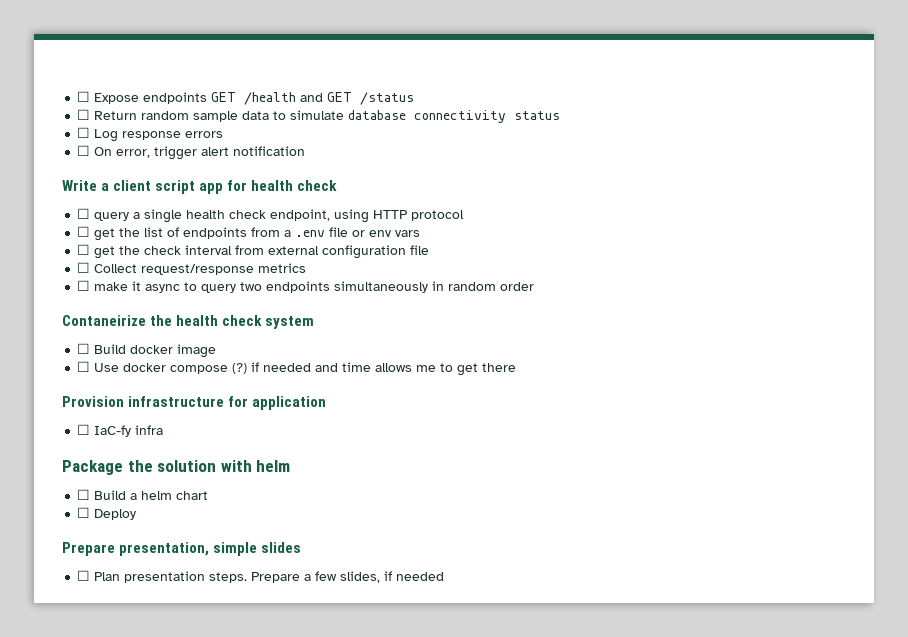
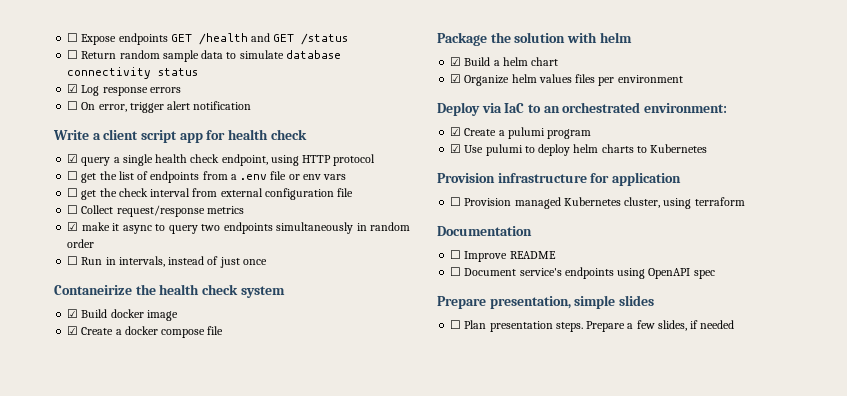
[77,127,91,138] ☐ -> [67,84,79,93] ☑
[77,208,91,219] ☐ -> [67,154,79,163] ☑
[77,280,91,291] ☐ -> [67,222,79,231] ☑
(535, 286) none -> [67,256,267,268] // ☐ Run in intervals, instead of just once
[77,343,91,354] ☐ -> [67,309,79,318] ☑
[77,361,517,376] ☐ Use docker compose (?) if needed and time allows me to get there -> [67,326,224,338] [437,32,632,46] [450,57,559,66] [450,74,683,86] [437,102,727,116] [450,127,592,139] [450,144,708,156] ☑ Create a docker compose file // Package the solution with helm // ☑ Build a helm chart // ☑ Organize helm values files per environment // Deploy via IaC to an orchestrated environment: // ☑ Create a pulumi program // ☑ Use pulumi to deploy helm charts to Kubernetes
[94,425,164,437] [62,460,291,475] [77,489,209,500] [77,507,137,520] IaC-fy infra // Package the solution with helm // ☐ Build a helm chart // ☐ Deploy -> [464,197,745,209] [437,226,532,236] [450,250,556,262] [450,267,715,279] Provision managed Kubernetes cluster, using terraform // Documentation // ☐ Improve README // ☐ Document service's endpoints using OpenAPI spec

